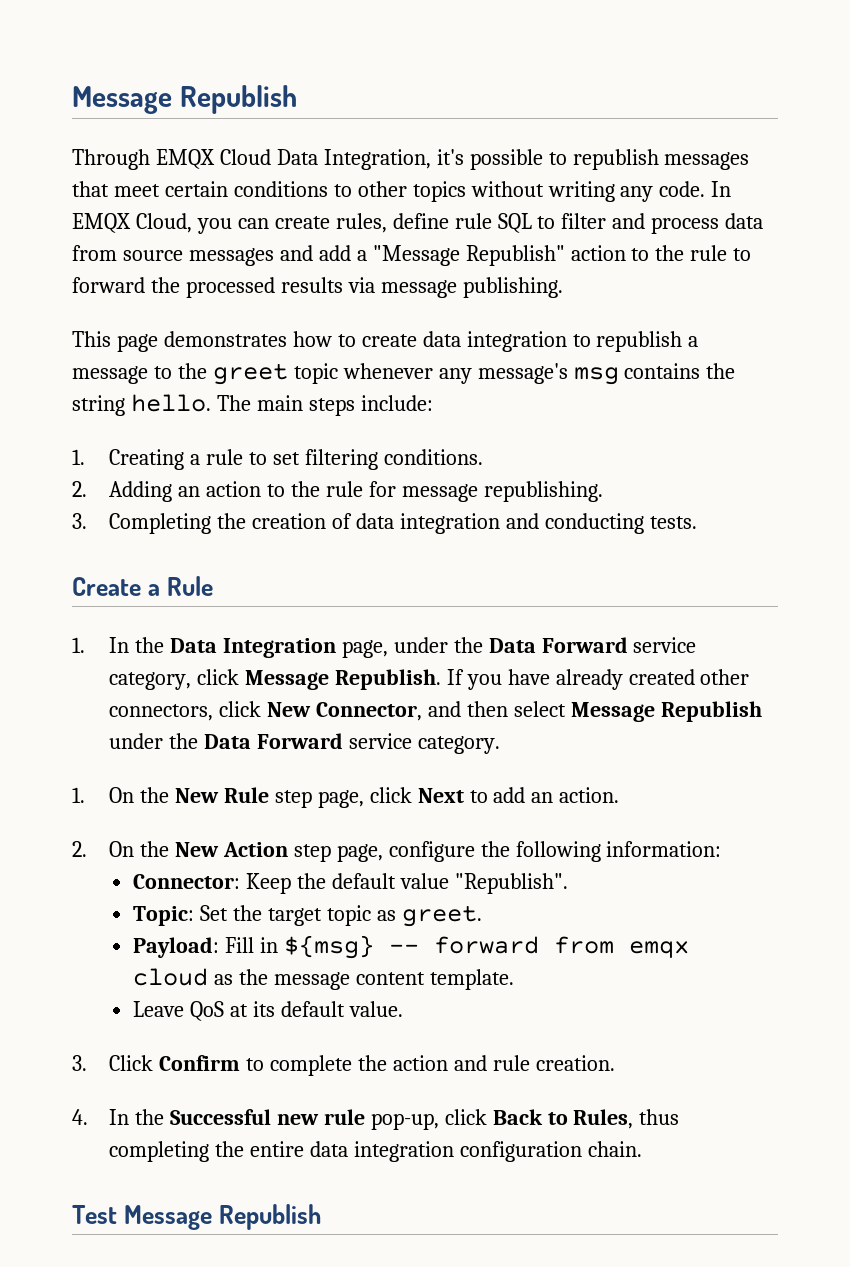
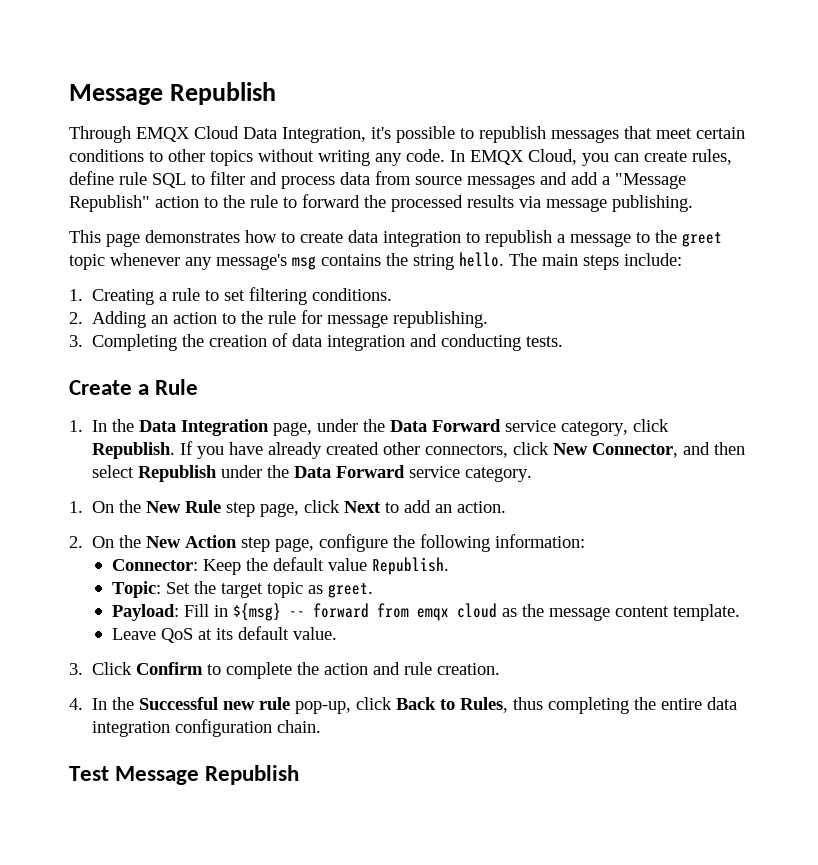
[244,670,329,690] Message -> (670, 425) none
[570,702,655,722] Message -> (135, 471) none
[454,873,568,894] "Republish". -> [371,557,449,575] Republish.

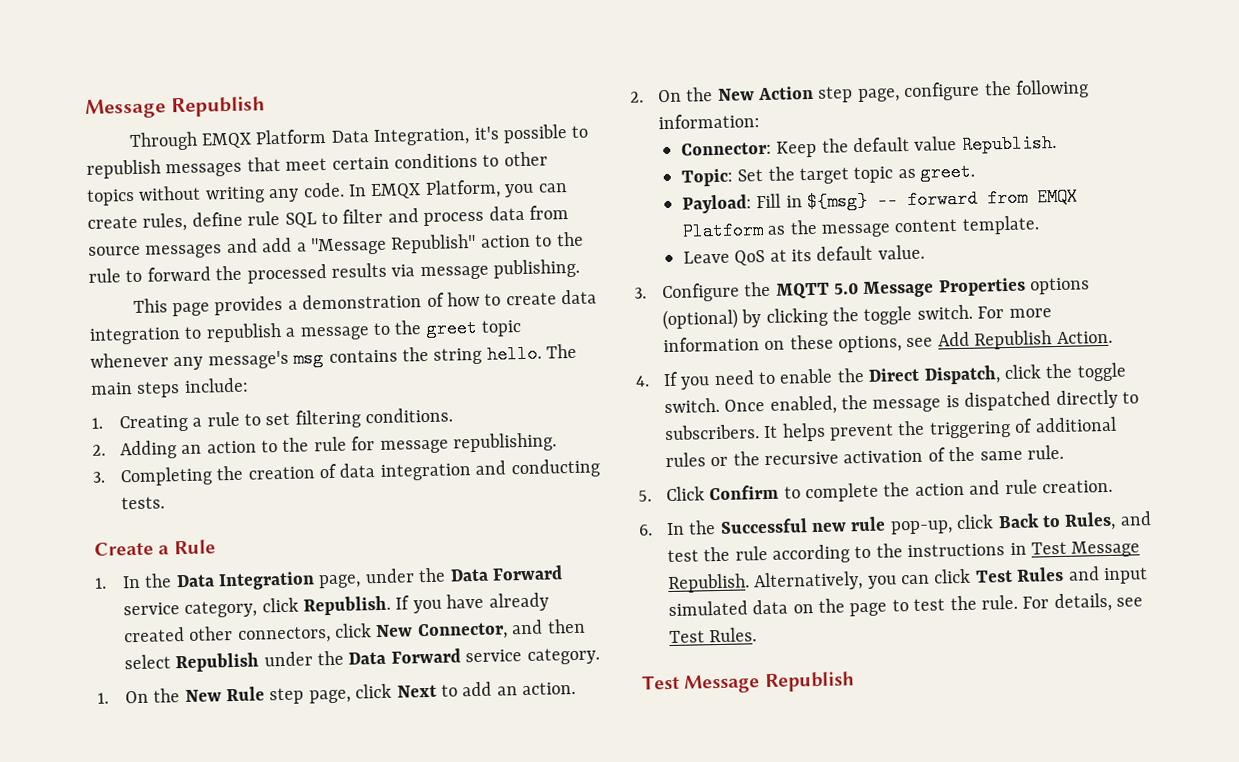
[194,126,239,139] Cloud -> [255,128,328,145] Platform
[528,149,577,165] Cloud, -> [424,179,501,199] Platform,
[145,230,240,243] demonstrates -> [214,292,445,316] provides a demonstration of
[416,603,497,621] emqx cloud -> [1037,187,1079,207] [681,221,764,241] EMQX Platform
(83, 669) none -> [661,277,1091,303] [661,304,1052,331] [662,330,1113,353] [635,362,1127,390] [663,389,1140,415] [663,416,1117,442] [664,444,1065,468] [638,490,652,502] Configure the MQTT 5.0 Message Properties options (optional) by clicking the toggle switch. For more information on these options, see Add Republish Action. // 4. If you need to enable the Direct Dispatch, click the toggle switch. Once enabled, the message is dispatched directly to subscribers. It helps prevent the triggering of additional rules or the recursive activation of the same rule. // 5.
[69,698,83,710] 4. -> [638,524,653,536] 6.
[513,697,738,714] [92,719,322,737] thus completing the entire data integration configuration chain. -> [1119,511,1152,526] [666,540,1141,564] [667,566,1149,594] [667,592,1144,617] [668,627,758,644] and test the rule according to the instructions in Test Message Republish. Alternatively, you can click Test Rules and input simulated data on the page to test the rule. For details, see Test Rules.

